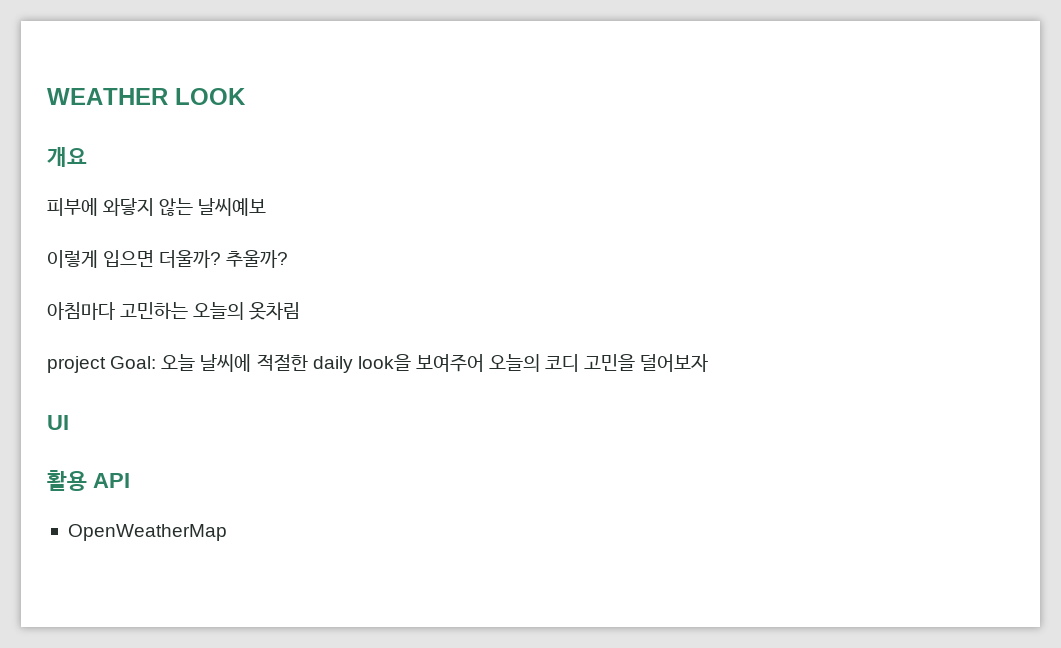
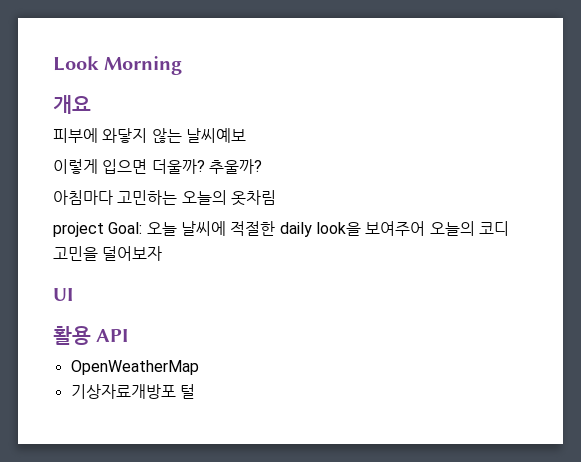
[47,88,246,105] WEATHER LOOK -> [53,56,183,75] Look Morning
(227, 532) none -> [70,384,195,399] // 기상자료개방포 털

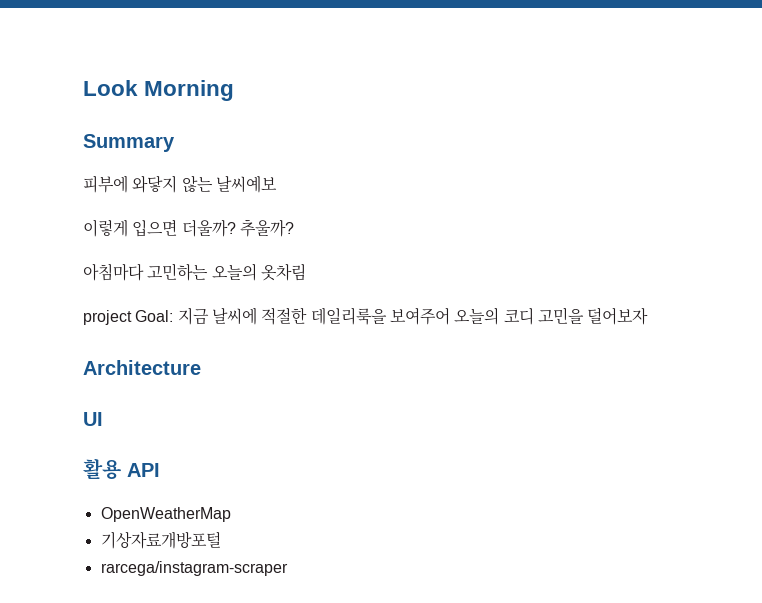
[53,95,91,114] 개요 -> [83,134,175,152] Summary
[146,222,177,236] 오늘 -> [177,307,209,325] 지금
[279,222,361,237] daily look을 -> [310,307,387,325] 데일리룩을
(163, 253) none -> [83,360,201,375] // Architecture
[70,384,195,399] 기상자료개방포 털 -> [100,531,221,549] [100,561,288,576] 기상자료개방포털 // rarcega/instagram-scraper

